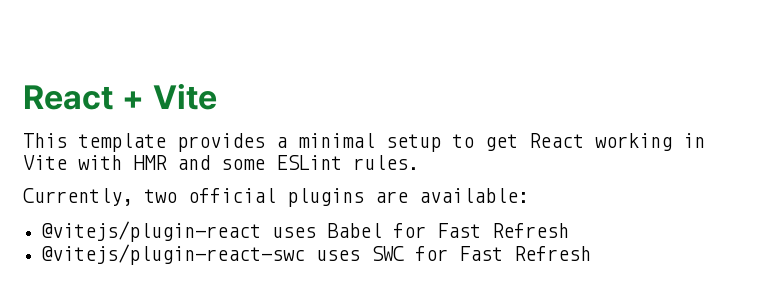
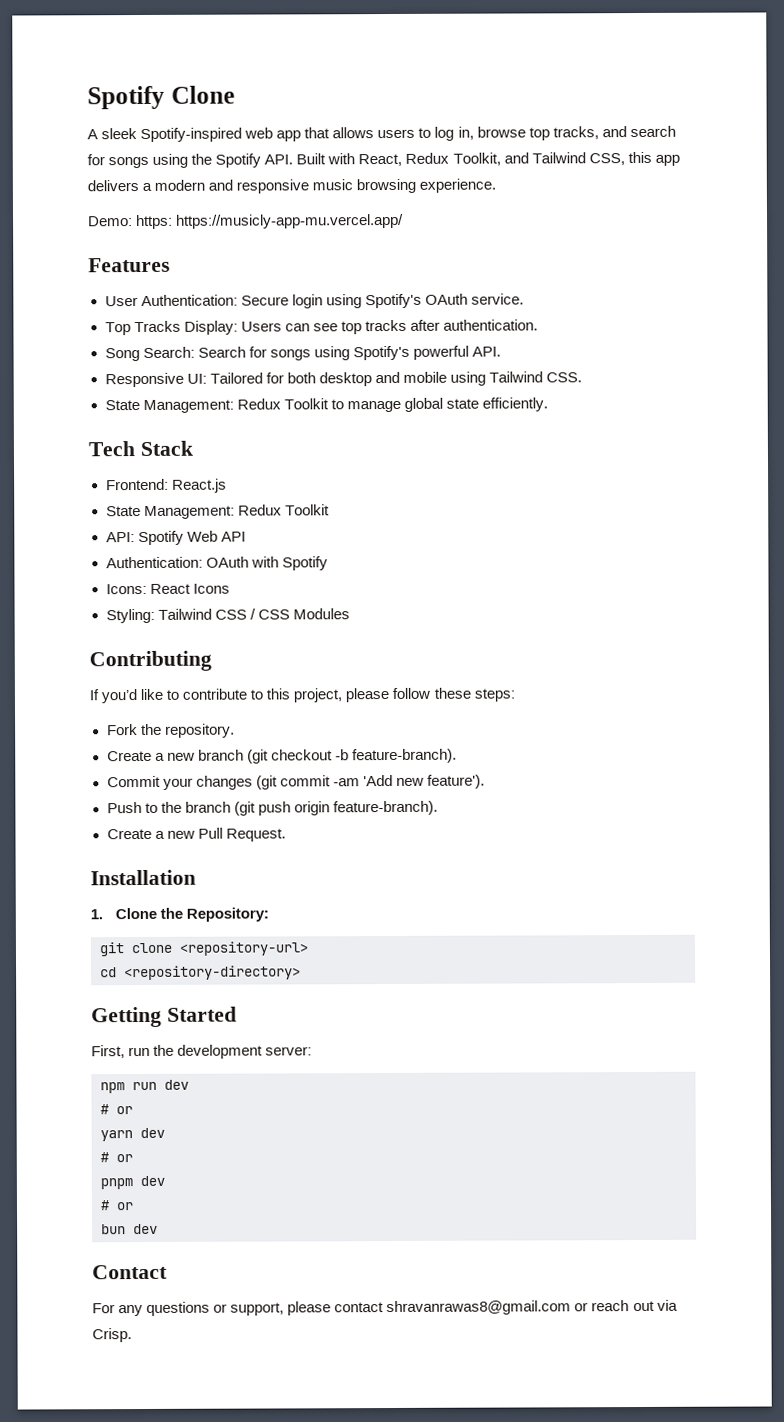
[23,83,218,110] [23,133,705,152] [23,155,419,170] [23,188,529,207] [41,221,570,242] [41,244,592,265] React + Vite // This template provides a minimal setup to get React working in Vite with HMR and some ESLint rules. // Currently, two official plugins are available: // @vitejs/plugin-react uses Babel for Fast Refresh // @vitejs/plugin-react-swc uses SWC for Fast Refresh -> [87,85,235,110] [87,125,676,143] [87,151,680,169] [87,178,497,194] [88,213,405,230] [88,257,170,273] [104,293,524,309] [104,319,538,336] [104,345,501,362] [104,371,582,388] [104,397,548,413] [88,440,193,457] [105,478,227,493] [105,504,330,519] [105,530,246,546] [105,556,328,571] [105,583,230,595] [105,608,350,624] [89,650,212,672] [89,687,515,704] [106,723,235,738] [106,748,457,764] [106,774,485,790] [106,800,438,816] [106,827,286,842] [90,869,196,886] [90,907,269,922] [99,941,308,957] [100,965,301,981] [91,1006,237,1028] [91,1044,313,1059] [100,1079,189,1094] [100,1104,133,1115] [100,1127,165,1142] [100,1152,133,1163] [100,1175,165,1190] [100,1200,134,1211] [101,1223,158,1235] [92,1264,168,1280] [92,1299,678,1317] [92,1328,132,1343] Spotify Clone // A sleek Spotify-inspired web app that allows users to log in, browse top tracks, and search for songs using the Spotify API. Built with React, Redux Toolkit, and Tailwind CSS, this app delivers a modern and responsive music browsing experience. // Demo: https: https://musicly-app-mu.vercel.app/ // Features // User Authentication: Secure login using Spotify's OAuth service. // Top Tracks Display: Users can see top tracks after authentication. // Song Search: Search for songs using Spotify's powerful API. // Responsive UI: Tailored for both desktop and mobile using Tailwind CSS. // State Management: Redux Toolkit to manage global state efficiently. // Tech Stack // Frontend: React.js // State Management: Redux Toolkit // API: Spotify Web API // Authentication: OAuth with Spotify // Icons: React Icons // Styling: Tailwind CSS / CSS Modules // Contributing // If you’d like to contribute to this project, please follow these steps: // Fork the repository. // Create a new branch (git checkout -b feature-branch). // Commit your changes (git commit -am 'Add new feature'). // Push to the branch (git push origin feature-branch). // Create a new Pull Request. // Installation // 1. Clone the Repository: // git clone <repository-url> // cd <repository-directory> // Getting Started // First, run the development server: // npm run dev // # or // yarn dev // # or // pnpm dev // # or // bun dev // Contact // For any questions or support, please contact shravanrawas8@gmail.com or reach out via Crisp.

